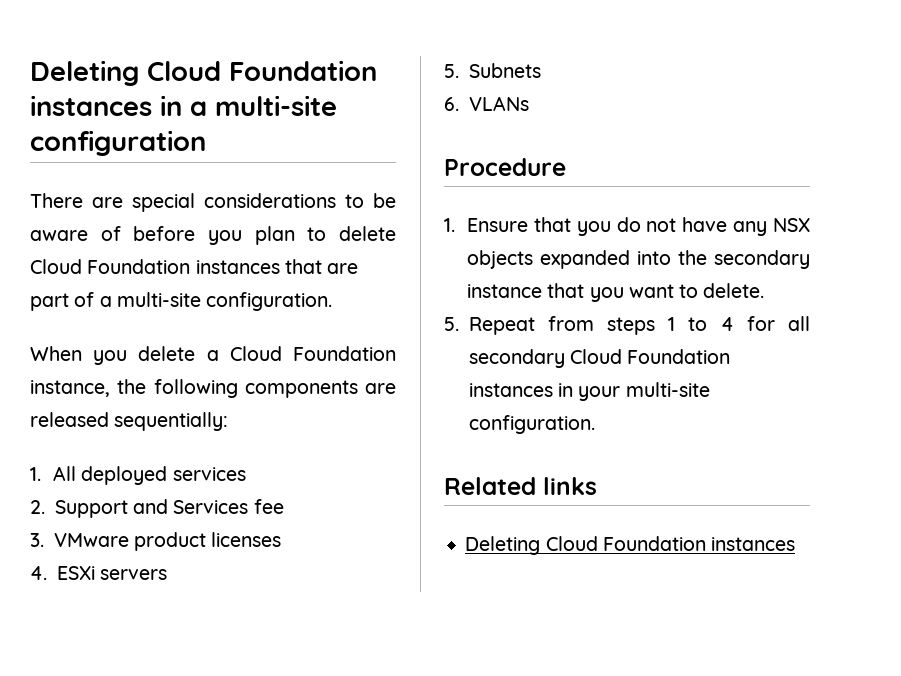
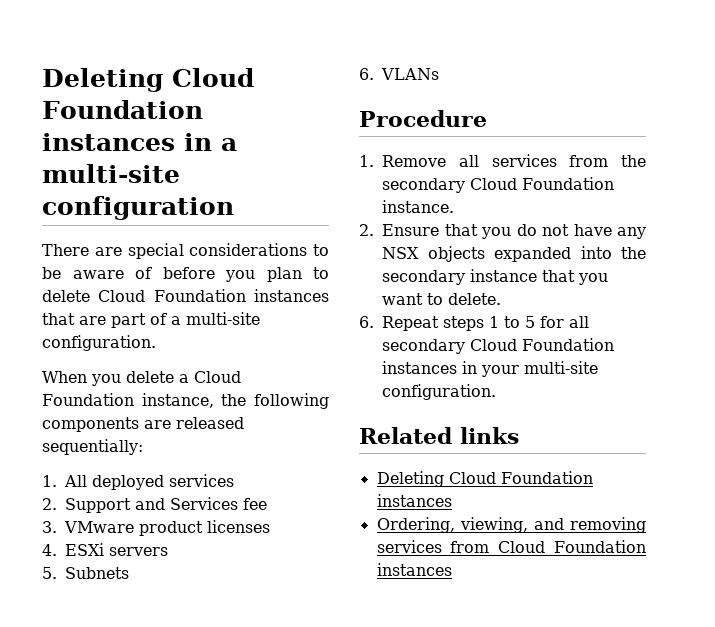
(455, 225) none -> [382,154,646,167] [382,177,614,193] [382,200,454,213] [359,224,374,236] Remove all services from the secondary Cloud Foundation instance. // 2.
[444,316,594,335] 5. Repeat from -> [359,316,439,331] 6. Repeat
[720,317,734,331] 4 -> [525,316,535,328] 5
(796, 544) none -> [376,517,646,533] [376,540,647,553] [376,563,452,576] // Ordering, viewing, and removing services from Cloud Foundation instances

